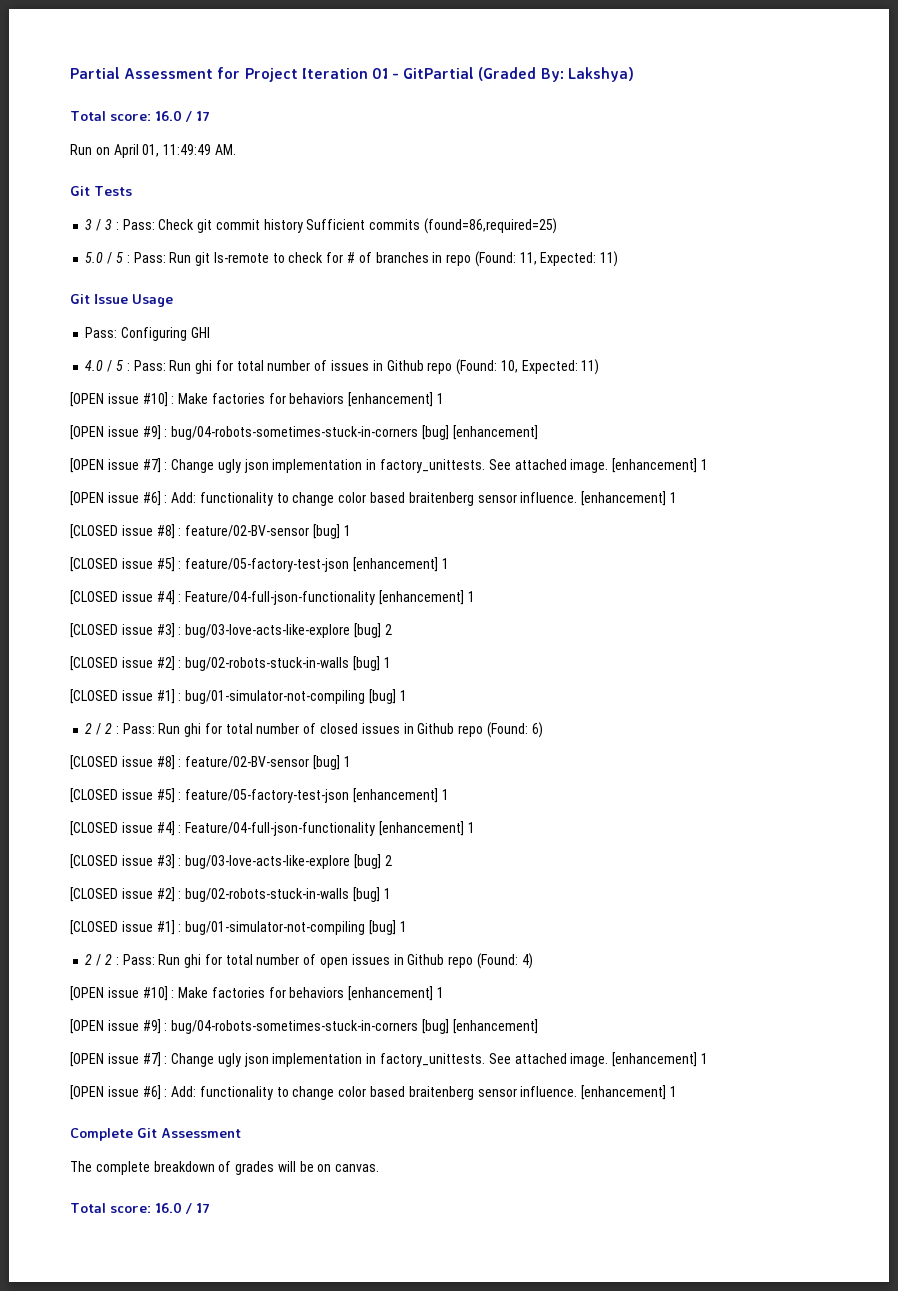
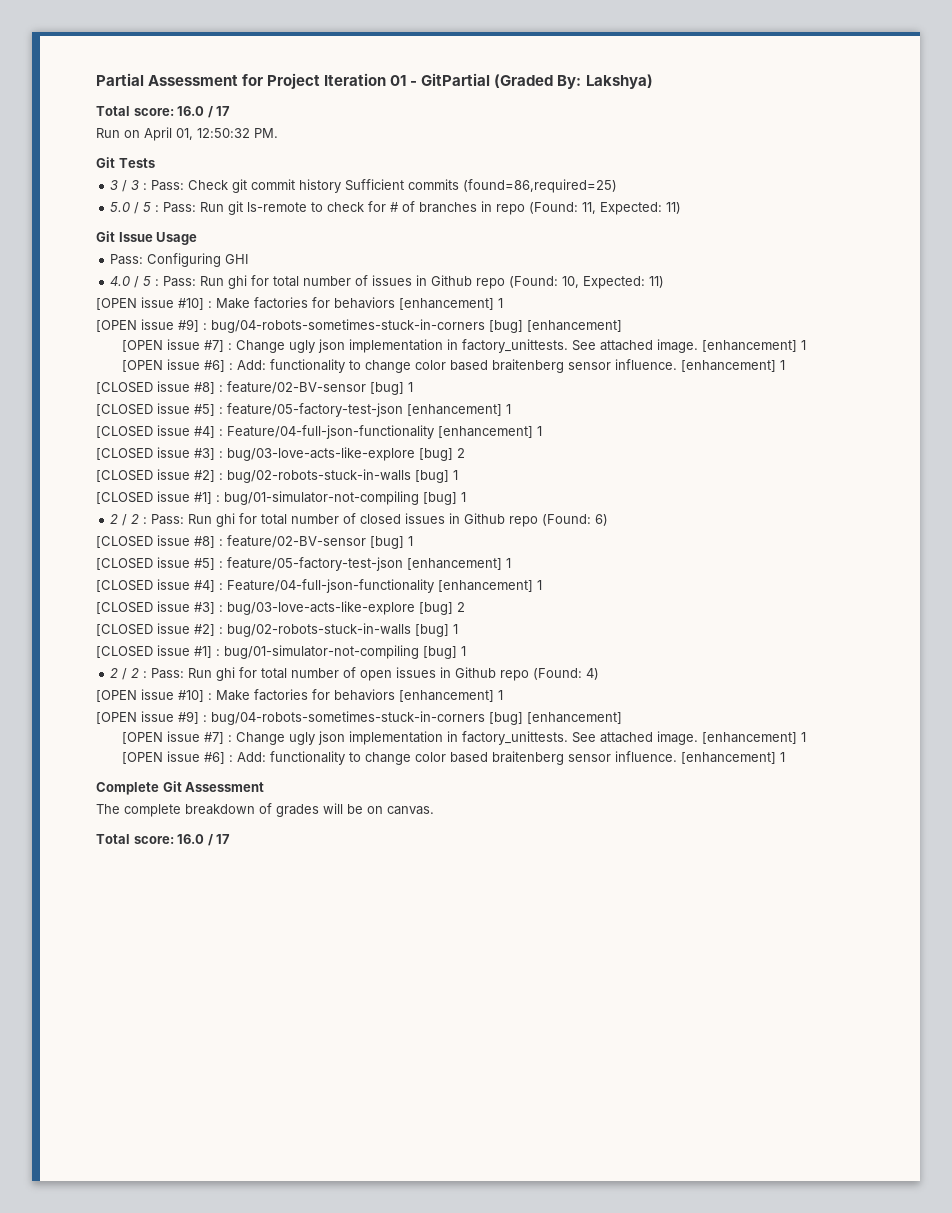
[163,144,236,155] 11:49:49 AM. -> [197,128,278,138] 12:50:32 PM.

